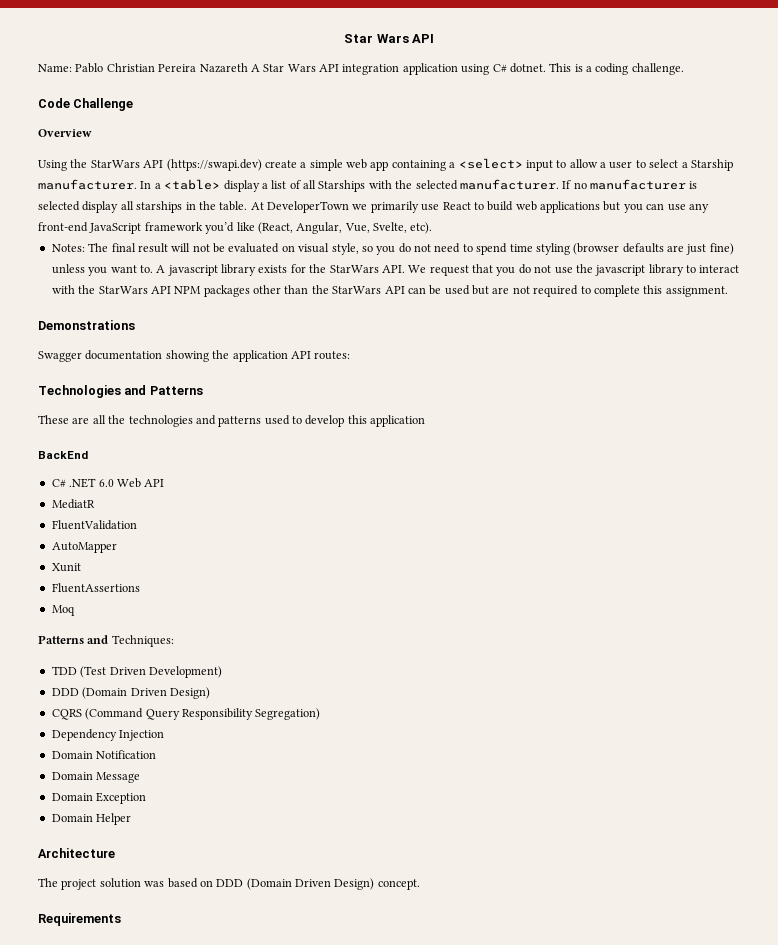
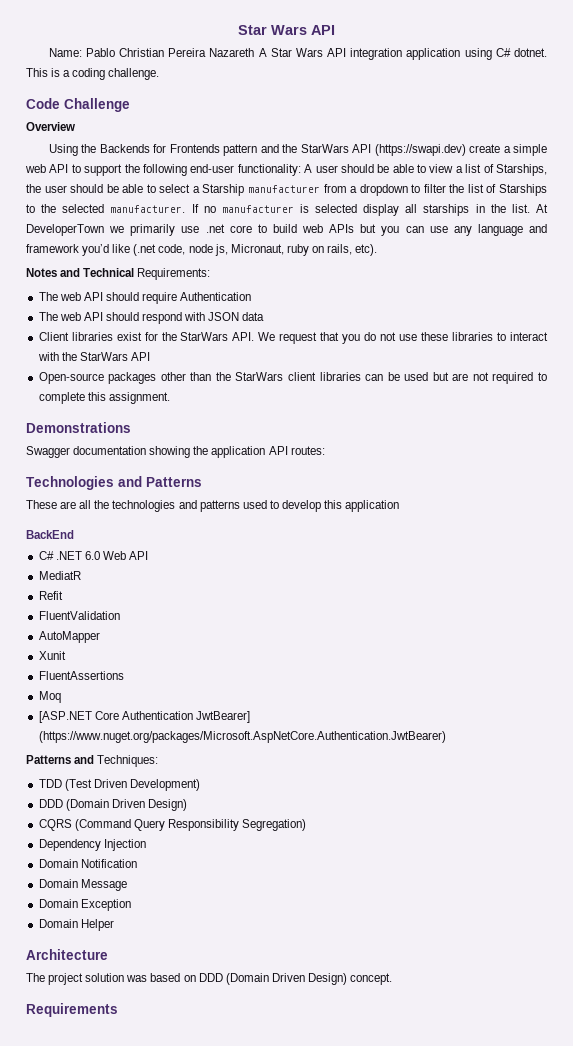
(88, 163) none -> [99,144,298,156] Backends for Frontends pattern and the
[370,158,733,171] [38,179,392,192] app containing a <select> input to allow a user to select a Starship manufacturer. In a <table> display a list of all Starships with -> [49,164,548,176] [26,184,547,196] [26,204,35,213] API to support the following end-user functionality: A user should be able to view a list of Starships, the user should be able to select a Starship manufacturer from a dropdown to filter the list of Starships to
[219,201,248,211] table. -> [511,204,530,213] list.
[442,202,471,210] React -> [205,224,252,233] .net core
[540,201,600,213] applications -> [329,224,355,233] APIs
[38,222,142,234] front-end JavaScript -> [477,224,547,236] language and
[257,222,433,234] [51,243,734,255] [51,264,288,276] (React, Angular, Vue, Svelte, etc). // Notes: The final result will not be evaluated on visual style, so you do not need to spend time styling (browser defaults are just fine) unless you want to. A javascript library exists -> [133,244,378,256] [26,268,211,280] [38,292,252,304] [38,312,265,324] [38,332,142,341] (.net code, node js, Micronaut, ruby on rails, etc). // Notes and Technical Requirements: // The web API should require Authentication // The web API should respond with JSON data // Client libraries exist
[575,264,684,276] the javascript library -> [421,332,494,341] these libraries
[174,286,202,294] NPM -> [38,372,104,384] // Open-source
[384,286,405,294] API -> [287,372,361,381] client libraries
(95, 504) none -> [38,591,63,600] // Refit
(75, 610) none -> [38,711,250,723] [38,731,446,743] // [ASP.NET Core Authentication JwtBearer] (https://www.nuget.org/packages/Microsoft.AspNetCore.Authentication.JwtBearer)

